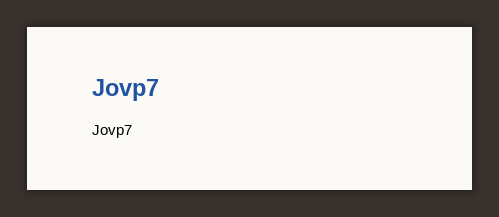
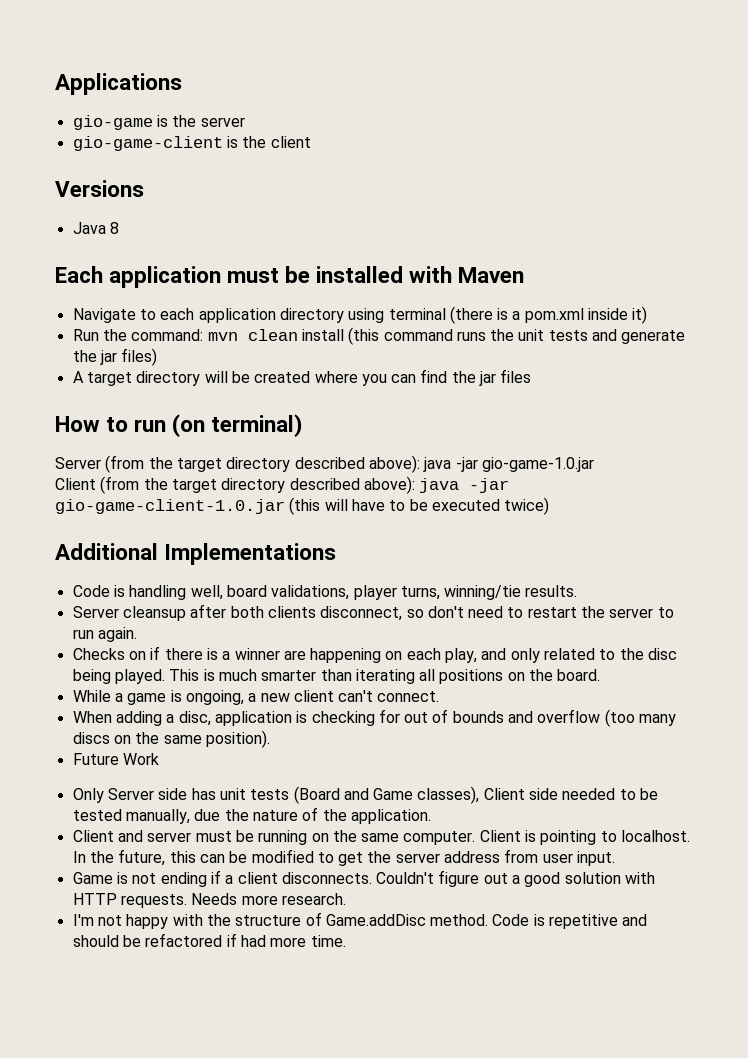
[92,79,159,101] [92,125,132,138] Jovp7 // Jovp7 -> [55,73,182,95] [72,115,245,130] [72,136,311,151] [55,180,144,197] [72,222,119,234] [55,266,525,288] [72,306,648,324] [72,327,686,345] [72,348,158,366] [72,369,532,386] [55,414,303,437] [55,455,594,473] [55,476,510,494] [55,497,550,515] [55,543,337,565] [72,585,578,600] [72,604,674,621] [72,627,137,642] [72,646,678,663] [72,669,601,684] [72,690,440,705] [72,709,677,727] [72,730,270,748] [72,753,159,765] [72,786,659,804] [72,807,431,824] [72,830,691,845] [72,849,616,866] [72,870,656,887] [72,893,346,908] [72,912,648,929] [72,933,346,947] Applications // gio-game is the server // gio-game-client is the client // Versions // Java 8 // Each application must be installed with Maven // Navigate to each application directory using terminal (there is a pom.xml inside it) // Run the command: mvn clean install (this command runs the unit tests and generate the jar files) // A target directory will be created where you can find the jar files // How to run (on terminal) // Server (from the target directory described above): java -jar gio-game-1.0.jar // Client (from the target directory described above): java -jar gio-game-client-1.0.jar (this will have to be executed twice) // Additional Implementations // Code is handling well, board validations, player turns, winning/tie results. // Server cleansup after both clients disconnect, so don't need to restart the server to run again. // Checks on if there is a winner are happening on each play, and only related to the disc being played. This is much smarter than iterating all positions on the board. // While a game is ongoing, a new client can't connect. // When adding a disc, application is checking for out of bounds and overflow (too many discs on the same position). // Future Work // Only Server side has unit tests (Board and Game classes), Client side needed to be tested manually, due the nature of the application. // Client and server must be running on the same computer. Client is pointing to localhost. In the future, this can be modified to get the server address from user input. // Game is not ending if a client disconnects. Couldn't figure out a good solution with HTTP requests. Needs more research. // I'm not happy with the structure of Game.addDisc method. Code is repetitive and should be refactored if had more time.

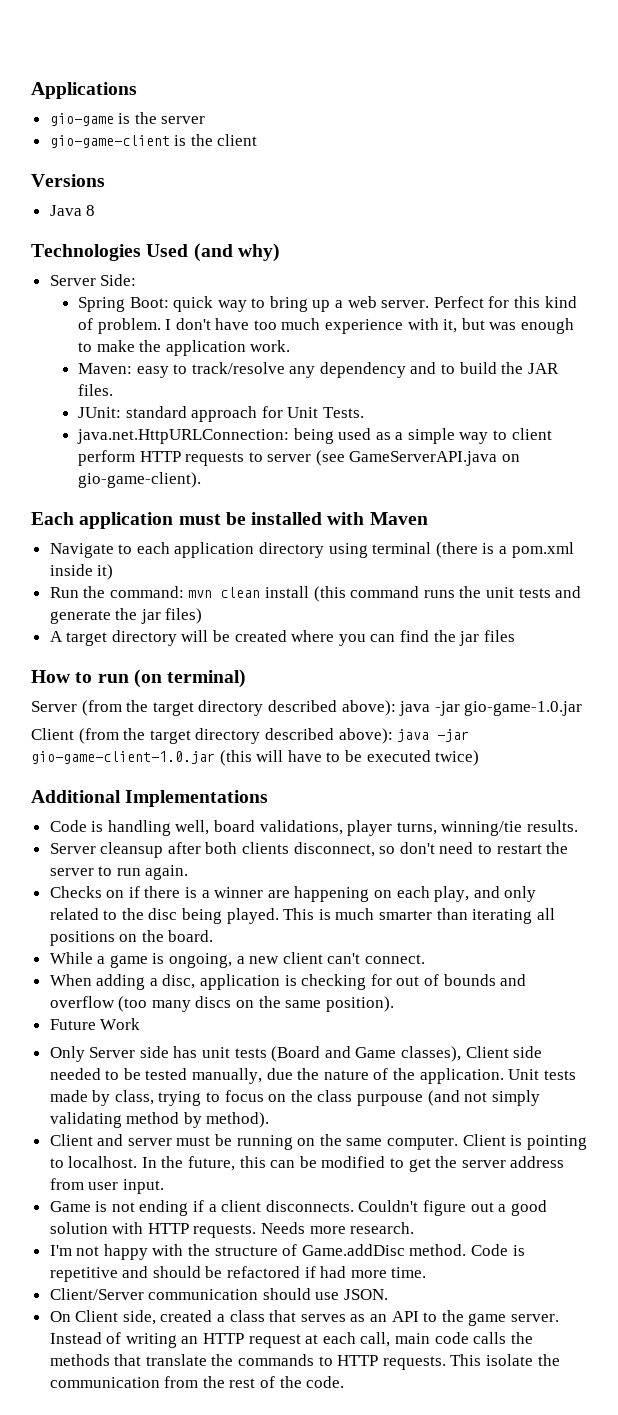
(119, 228) none -> [31,243,280,262] [49,274,137,286] [77,296,577,312] [77,318,575,334] [77,340,291,356] [77,362,559,378] [77,384,113,396] [77,406,364,422] [76,428,552,444] [77,450,521,466] [77,472,201,488] // Technologies Used (and why) // Server Side: // Spring Boot: quick way to bring up a web server. Perfect for this kind of problem. I don't have too much experience with it, but was enough to make the application work. // Maven: easy to track/resolve any dependency and to build the JAR files. // JUnit: standard approach for Unit Tests. // java.net.HttpURLConnection: being used as a simple way to client perform HTTP requests to server (see GameServerAPI.java on gio-game-client).
(431, 816) none -> [508,1069,576,1080] [49,1090,540,1106] [49,1112,270,1128] Unit tests made by class, trying to focus on the class purpouse (and not simply validating method by method).
(346, 941) none -> [49,1288,389,1300] [49,1310,559,1326] [49,1332,533,1348] [49,1354,560,1370] [49,1376,345,1388] // Client/Server communication should use JSON. // On Client side, created a class that serves as an API to the game server. Instead of writing an HTTP request at each call, main code calls the methods that translate the commands to HTTP requests. This isolate the communication from the rest of the code.

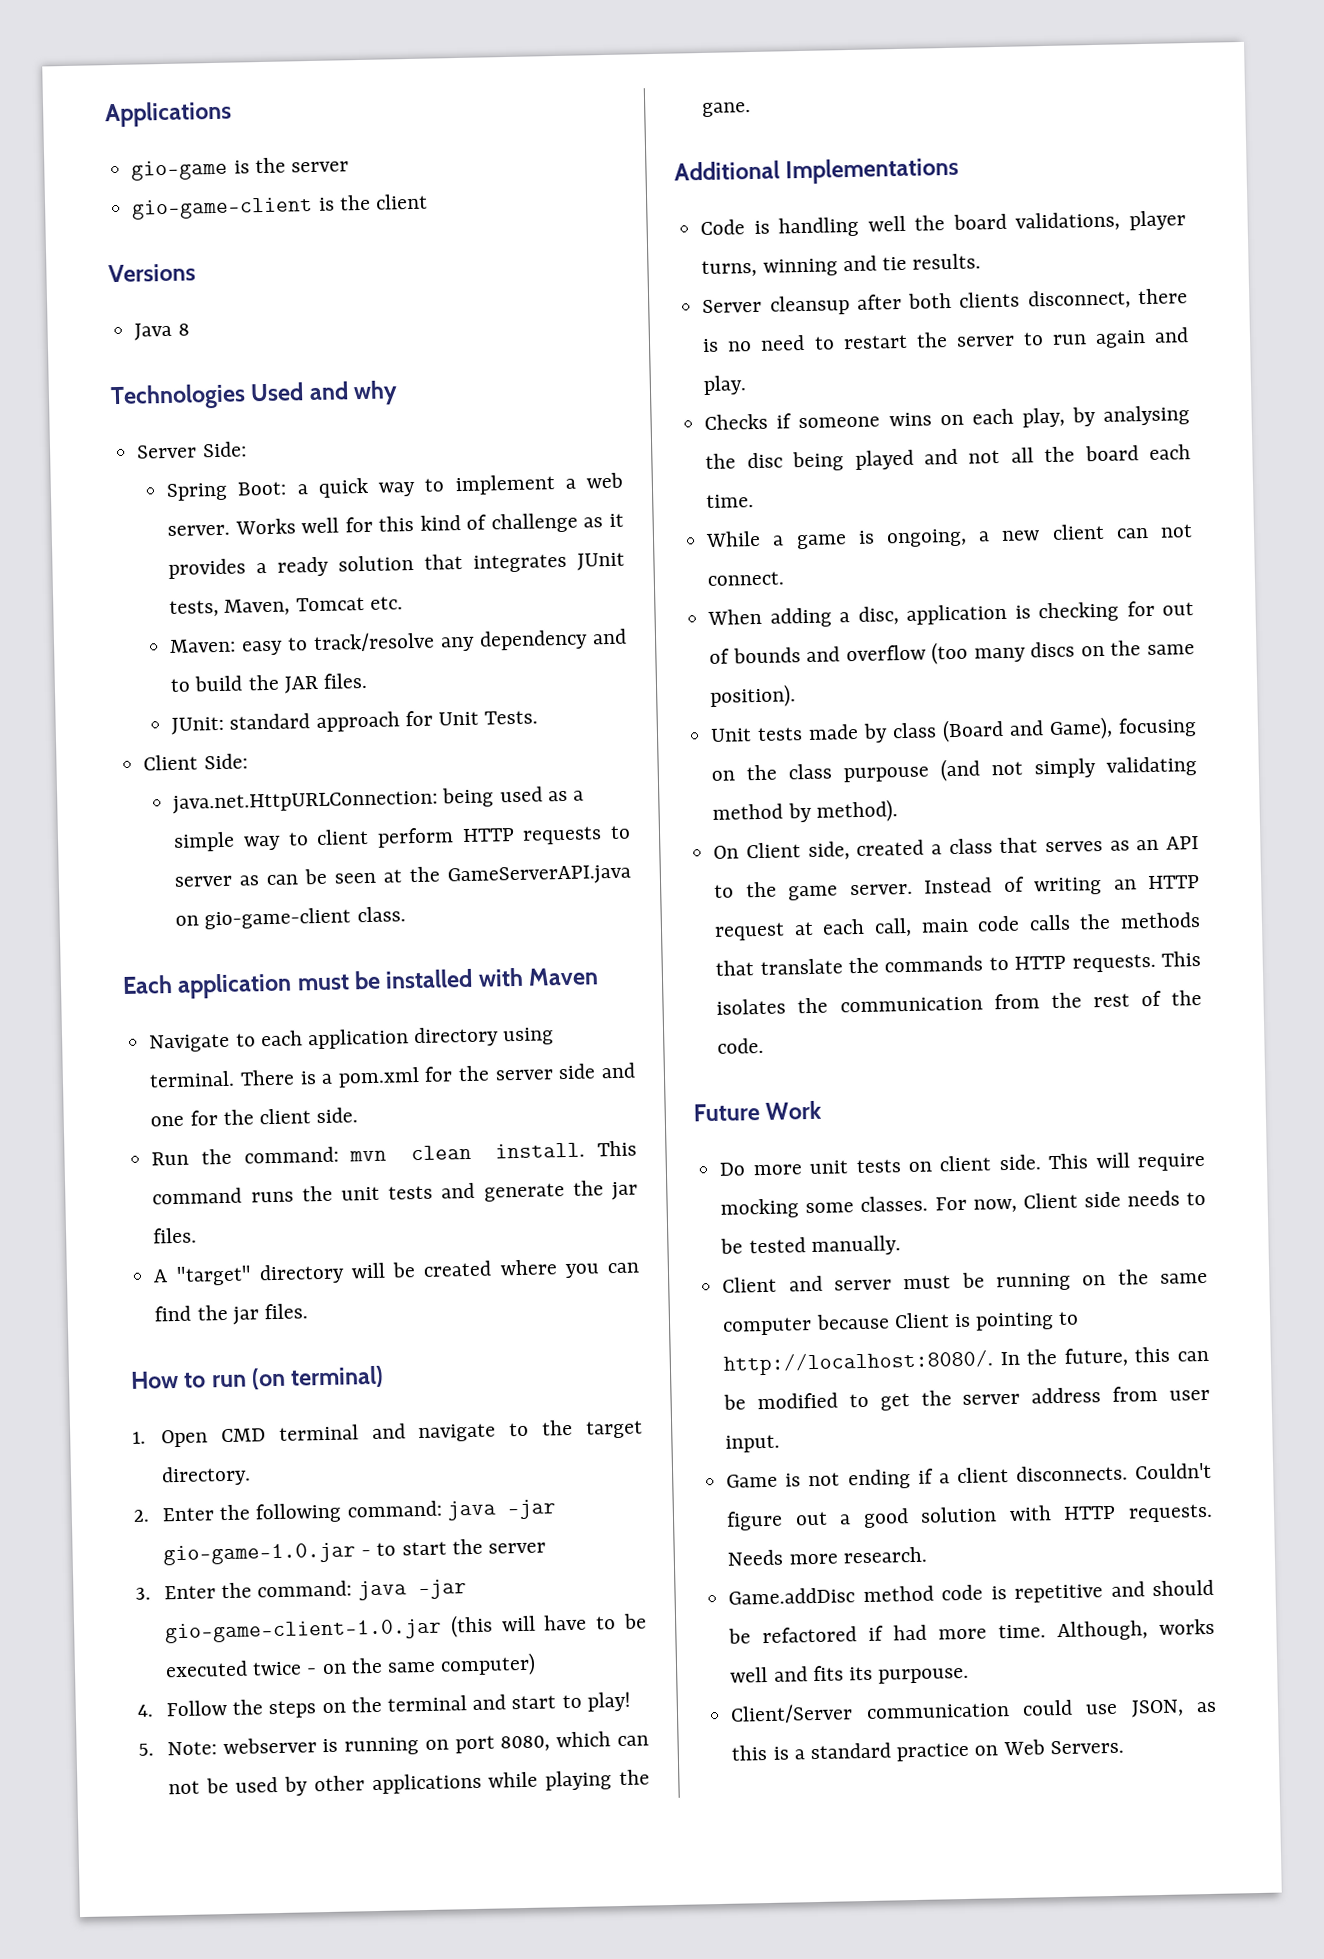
[193,243,280,262] (and why) -> [308,380,399,406] and why
(169, 302) none -> [296,484,309,495] a
[269,296,331,312] bring up -> [454,474,556,496] implement
[433,296,484,308] Perfect -> [234,517,340,535] Works well
[97,318,575,334] [77,340,291,356] problem. I don't have too much experience with it, but was enough to make the application work. -> [490,512,624,534] [168,552,625,579] [169,596,403,617] challenge as it provides a ready solution that integrates JUnit tests, Maven, Tomcat etc.
(364, 412) none -> [143,753,248,771] // Client Side:
[315,450,521,466] [77,472,201,488] (see GameServerAPI.java on gio-game-client). -> [239,864,632,887] [175,906,406,930] as can be seen at the GameServerAPI.java on gio-game-client class.
[372,542,478,558] terminal (there -> [149,1069,295,1088] terminal. There
[49,564,114,580] inside it) -> [424,1062,635,1082] [150,1107,359,1127] for the server side and one for the client side.
[265,586,346,602] install (this -> [495,1140,637,1159] install. This
[165,608,203,624] files) -> [152,1227,198,1244] files.
[66,632,108,646] target -> [175,1265,252,1286] "target"
[483,630,515,642] files -> [263,1303,308,1320] files.
[31,700,583,716] [31,728,393,744] Server (from the target directory described above): java -jar gio-game-1.0.jar // Client (from the target directory described above): -> [132,1419,643,1448] [160,1465,251,1487] [133,1499,556,1524] [162,1538,547,1566] [135,1580,353,1600] 1. Open CMD terminal and navigate to the target directory. // 2. Enter the following command: java -jar gio-game-1.0.jar - to start the server // 3. Enter the command:
[435,750,480,766] twice) -> [252,1652,537,1677] [137,1691,631,1719] [138,1731,649,1756] [167,1769,650,1796] [701,102,751,118] twice - on the same computer) // 4. Follow the steps on the terminal and start to play! // 5. Note: webserver is running on port 8080, which can not be used by other applications while playing the gane.
[175,820,210,835] well, -> [867,215,946,232] well the
[441,821,523,836] winning/tie -> [762,255,907,277] winning and tie
[379,842,435,854] so don't -> [1138,288,1188,305] [702,338,753,353] there is no
[145,865,189,880] [49,886,537,902] [49,908,555,924] [49,930,214,946] again. // Checks on if there is a winner are happening on each play, and only related to the disc being played. This is much smarter than iterating all positions on the board. -> [1094,327,1189,349] [703,375,748,396] [704,405,1190,431] [705,444,1191,472] [706,494,755,508] again and play. // Checks if someone wins on each play, by analysing the disc being played and not all the board each time.
[327,953,361,964] can't -> [1115,524,1193,539] can not
[49,1018,141,1030] [49,1046,543,1062] [49,1068,576,1084] [49,1090,264,1106] Future Work // Only Server side has unit tests (Board and Game classes), Client side needed to be tested manually, due the nature of the application. Unit tests made by class, trying to focus -> [710,716,1197,743] Unit tests made by class (Board and Game), focusing
[49,1134,587,1150] [49,1156,565,1172] [49,1178,164,1194] [49,1200,547,1216] [49,1222,415,1238] [49,1244,525,1260] [49,1266,427,1282] [49,1288,389,1300] // Client and server must be running on the same computer. Client is pointing to localhost. In the future, this can be modified to get the server address from user input. // Game is not ending if a client disconnects. Couldn't figure out a good solution with HTTP requests. Needs more research. // I'm not happy with the structure of Game.addDisc method. Code is repetitive and should be refactored if had more time. // Client/Server communication should use JSON. -> (898, 811) none
[486,1354,534,1366] isolate -> [716,998,787,1015] isolates
(345, 1382) none -> [693,1100,823,1122] [719,1152,1206,1176] [720,1190,1206,1219] [720,1235,901,1257] [722,1269,1208,1293] [722,1311,1080,1336] [723,1346,1209,1376] [723,1385,1210,1411] [725,1434,781,1453] [726,1462,1212,1490] [726,1503,1213,1531] [727,1546,927,1566] [728,1579,1214,1605] [728,1618,1215,1644] [730,1665,970,1684] [730,1699,1217,1724] [731,1739,1124,1762] // Future Work // Do more unit tests on client side. This will require mocking some classes. For now, Client side needs to be tested manually. // Client and server must be running on the same computer because Client is pointing to http://localhost:8080/. In the future, this can be modified to get the server address from user input. // Game is not ending if a client disconnects. Couldn't figure out a good solution with HTTP requests. Needs more research. // Game.addDisc method code is repetitive and should be refactored if had more time. Although, works well and fits its purpouse. // Client/Server communication could use JSON, as this is a standard practice on Web Servers.

